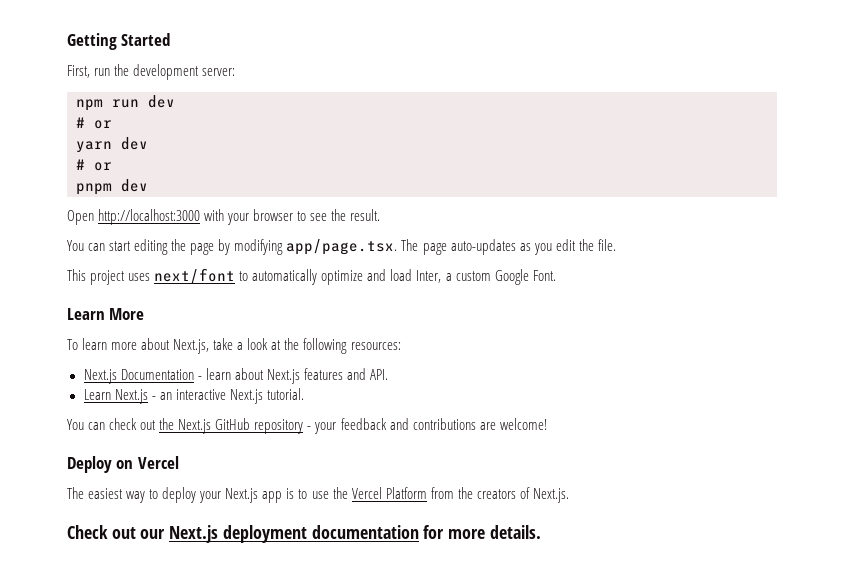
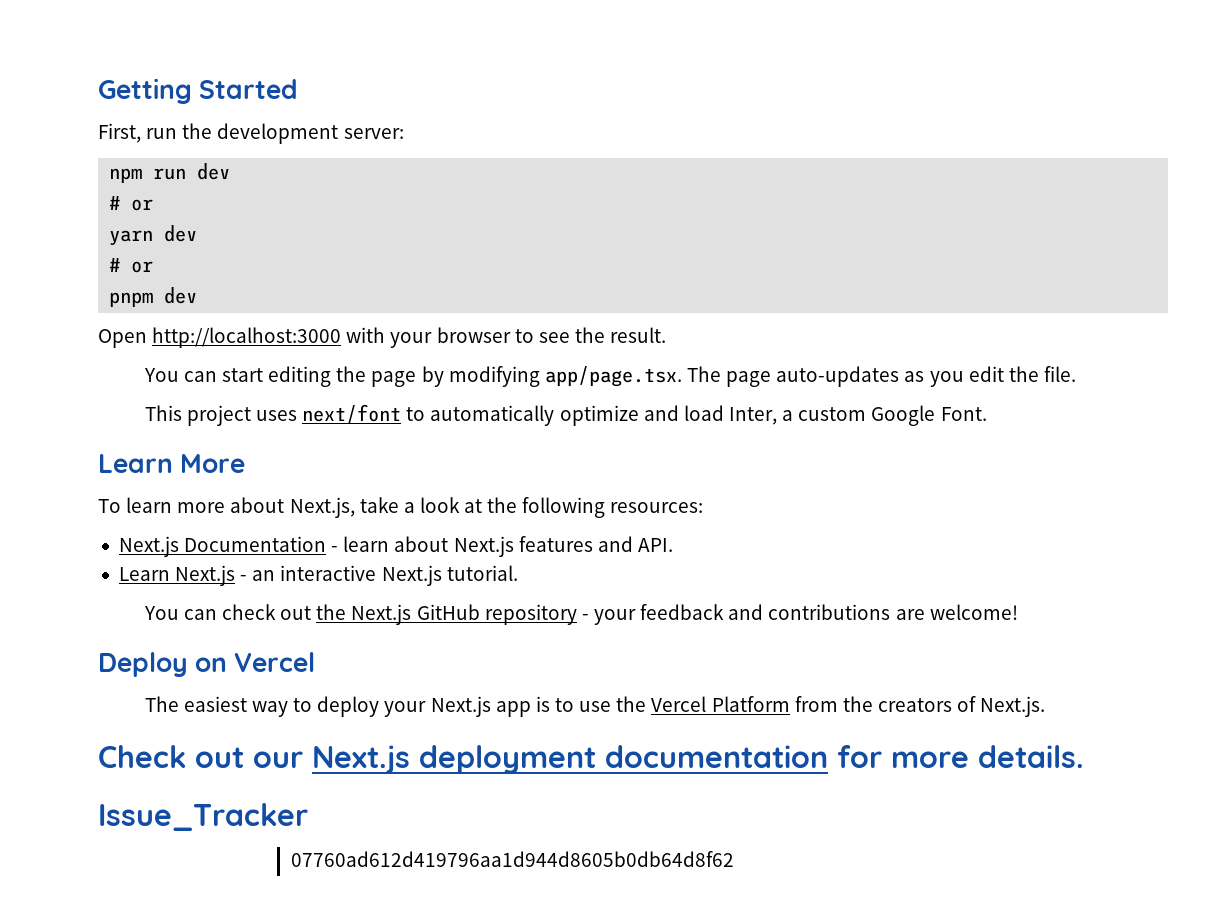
(541, 532) none -> [98,803,308,831] [290,851,734,867] // Issue_Tracker // 07760ad612d419796aa1d944d8605b0db64d8f62

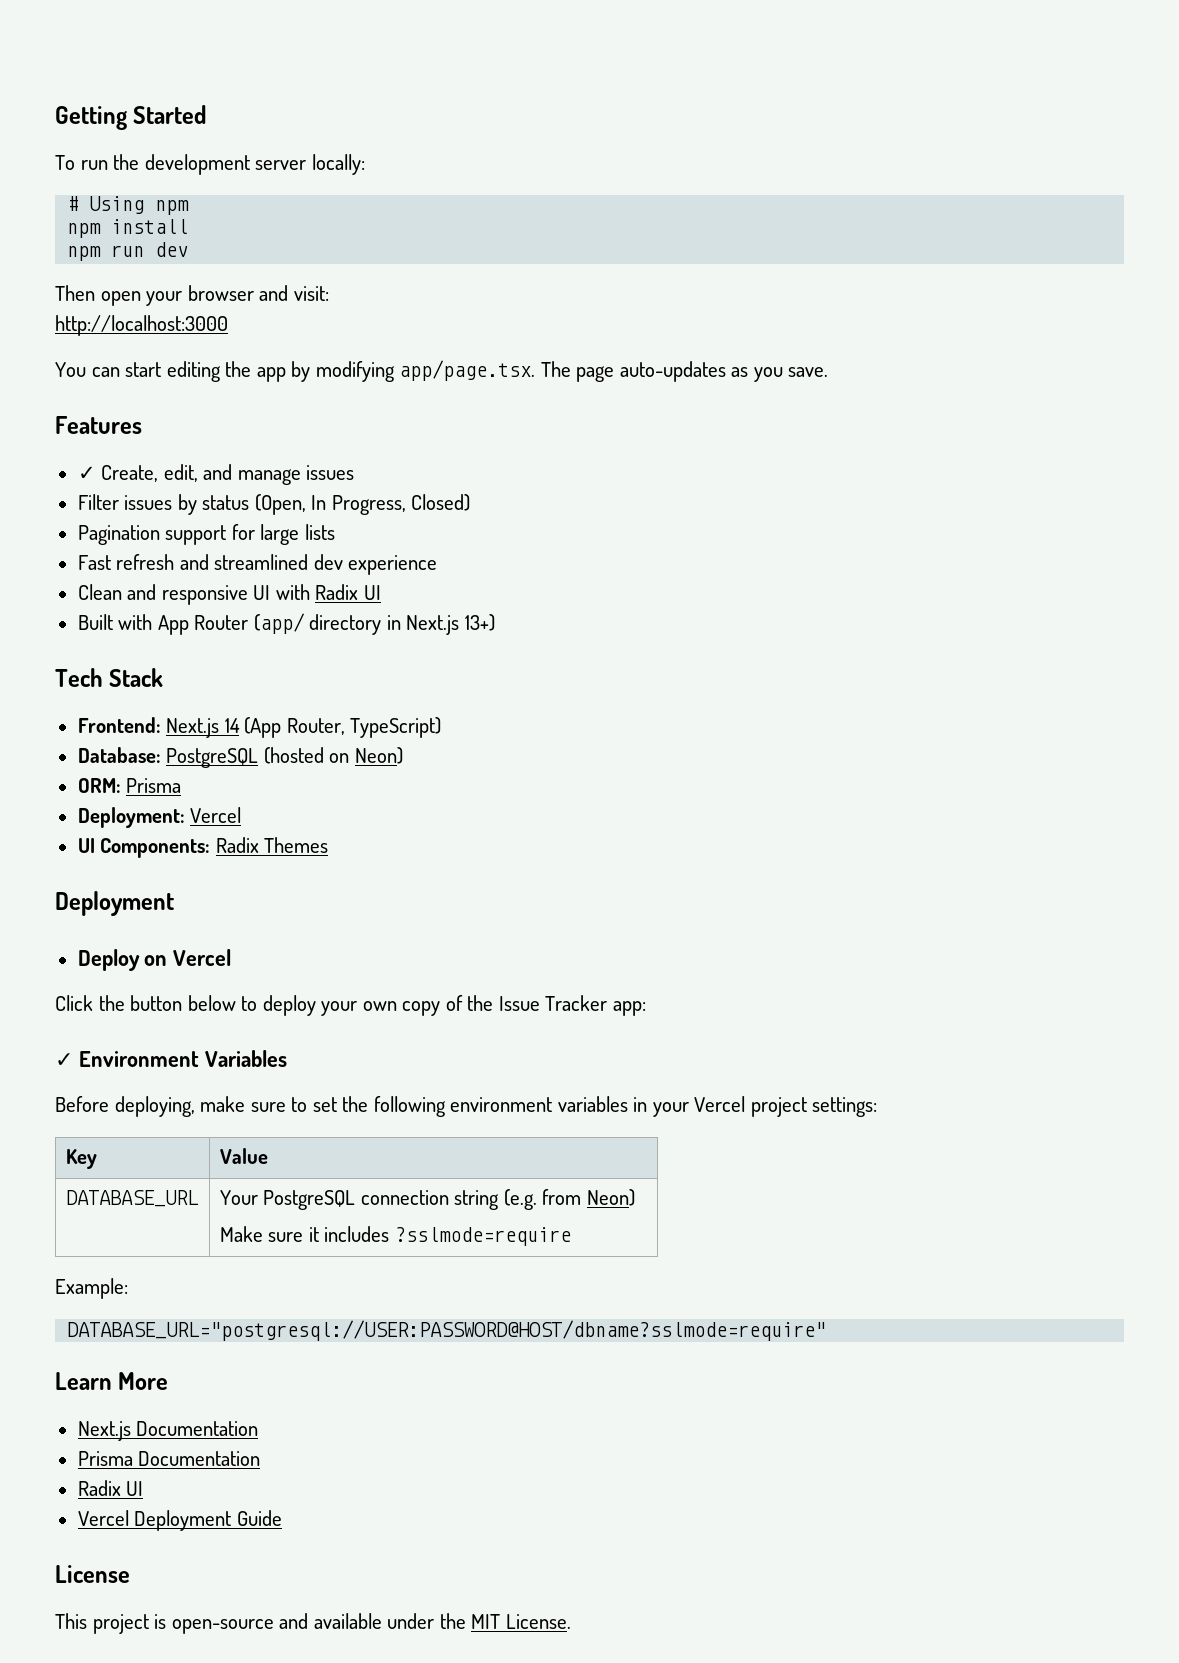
[98,123,141,143] First, -> [55,155,75,170] To
[343,128,404,139] [109,163,231,183] [109,196,154,211] [109,225,198,246] [109,258,154,273] [109,287,198,307] [98,327,667,348] server: // npm run dev // # or // yarn dev // # or // pnpm dev // Open http://localhost:3000 with your browser to see the result. -> [255,154,365,175] [67,196,190,215] [67,219,189,238] [67,242,189,261] [55,285,329,306] [55,315,228,336] server locally: // # Using npm // npm install // npm run dev // Then open your browser and visit: // http://localhost:3000
[371,371,417,387] page -> [256,367,286,382] app
[968,366,1076,382] [144,404,987,426] [98,454,246,473] [98,497,704,518] [118,536,673,557] [118,565,518,586] [143,604,1018,625] [98,652,316,677] [144,696,1046,717] [98,745,1084,774] [98,803,308,831] [290,851,734,867] edit the file. // This project uses next/font to automatically optimize and load Inter, a custom Google Font. // Learn More // To learn more about Next.js, take a look at the following resources: // Next.js Documentation - learn about Next.js features and API. // Learn Next.js - an interactive Next.js tutorial. // You can check out the Next.js GitHub repository - your feedback and contributions are welcome! // Deploy on Vercel // The easiest way to deploy your Next.js app is to use the Vercel Platform from the creators of Next.js. // Check out our Next.js deployment documentation for more details. // Issue_Tracker // 07760ad612d419796aa1d944d8605b0db64d8f62 -> [788,367,829,377] [55,416,142,434] [77,464,355,485] [77,494,471,515] [77,524,335,545] [77,554,438,575] [77,584,381,605] [77,613,495,635] [55,668,164,687] [77,717,442,738] [77,747,403,768] [77,778,182,793] [77,807,242,828] [77,837,329,858] [55,891,174,916] [77,949,232,971] [55,995,646,1016] [55,1050,287,1067] [55,1096,878,1117] [65,1149,97,1169] [219,1148,268,1164] [65,1190,198,1207] [219,1189,635,1210] [219,1226,571,1246] [55,1278,128,1299] [67,1320,827,1341] [55,1372,169,1390] [77,1421,259,1441] [77,1451,261,1466] [77,1480,144,1496] [77,1510,282,1531] [55,1565,130,1583] [55,1613,571,1634] save. // Features // ✓ Create, edit, and manage issues // Filter issues by status (Open, In Progress, Closed) // Pagination support for large lists // Fast refresh and streamlined dev experience // Clean and responsive UI with Radix UI // Built with App Router (app/ directory in Next.js 13+) // Tech Stack // Frontend: Next.js 14 (App Router, TypeScript) // Database: PostgreSQL (hosted on Neon) // ORM: Prisma // Deployment: Vercel // UI Components: Radix Themes // Deployment // Deploy on Vercel // Click the button below to deploy your own copy of the Issue Tracker app: // ✓ Environment Variables // Before deploying, make sure to set the following environment variables in your Vercel project settings: // Key | Value // DATABASE_URL | Your PostgreSQL connection string (e.g. from Neon) // Make sure it includes ?sslmode=require // Example: // DATABASE_URL="postgresql://USER:PASSWORD@HOST/dbname?sslmode=require" // Learn More // Next.js Documentation // Prisma Documentation // Radix UI // Vercel Deployment Guide // License // This project is open-source and available under the MIT License.

